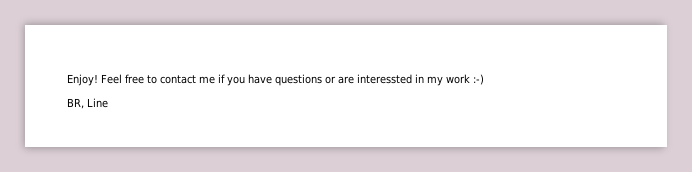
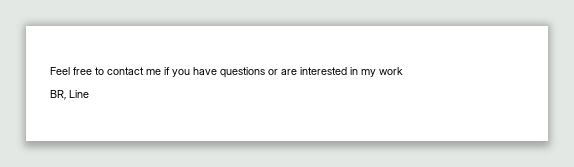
[67,74,98,86] Enjoy! -> (50, 71) none
[357,74,412,84] interessted -> [300,67,347,75] interested
[473,74,484,85] :-) -> (403, 71) none

